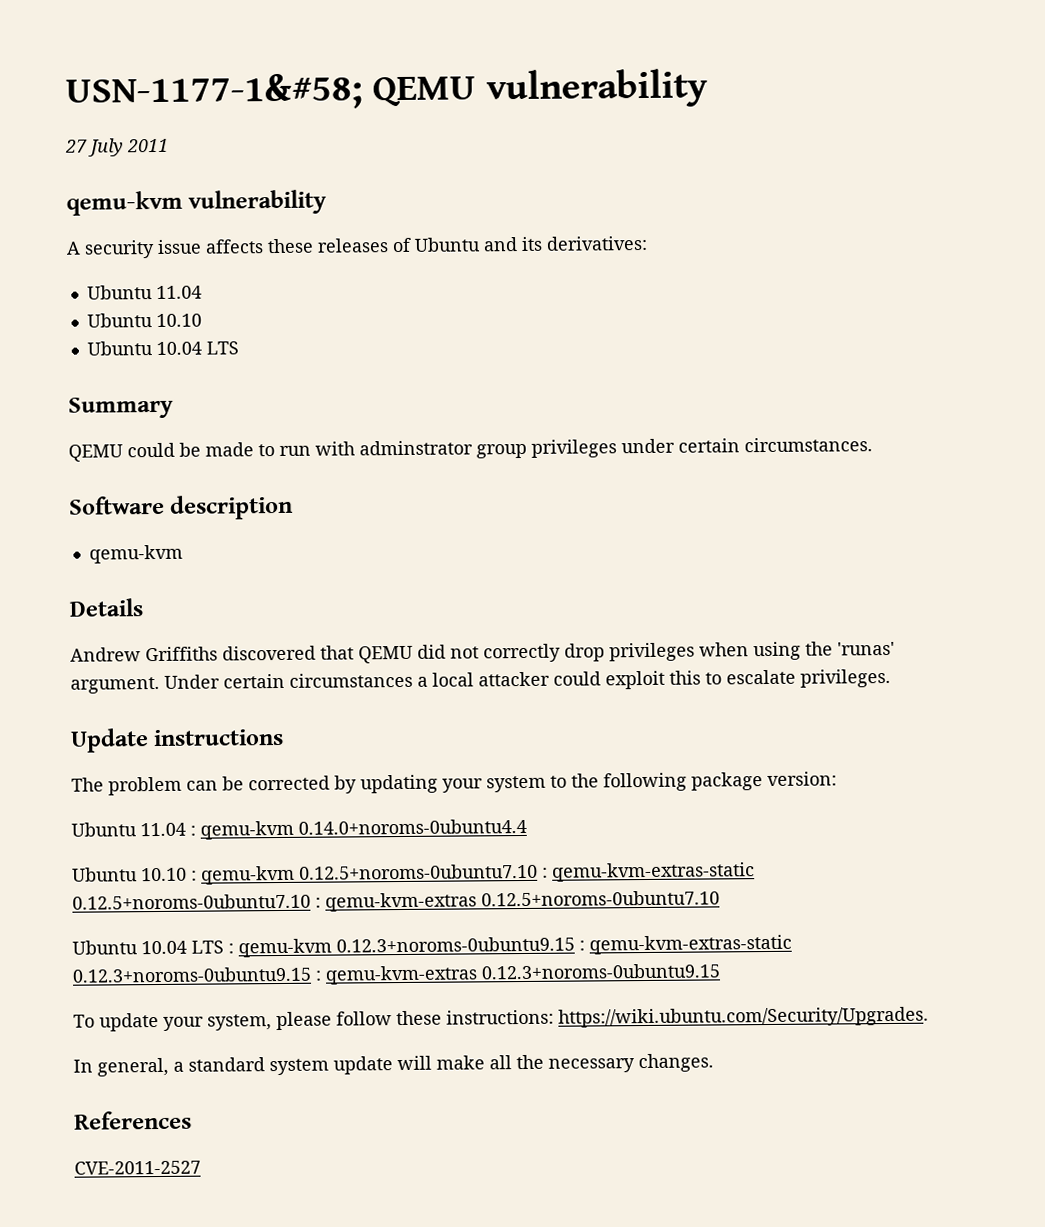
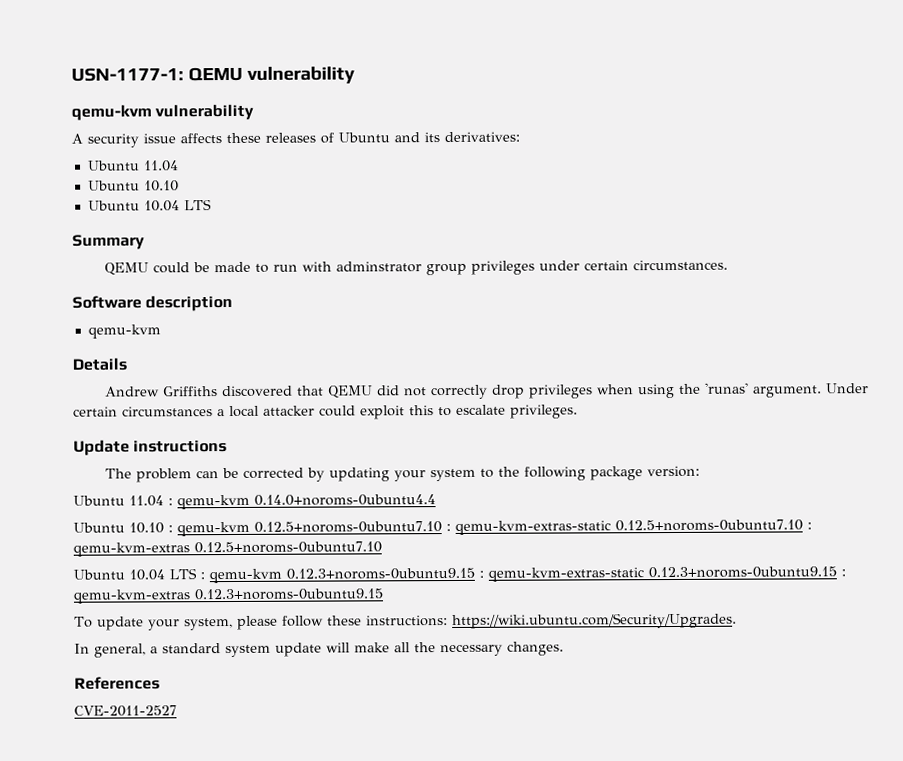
[65,73,363,111] USN-1177-1&#58; -> [71,67,184,82] USN-1177-1:
[65,138,169,157] // 27 July 2011 -> (355, 75) none

